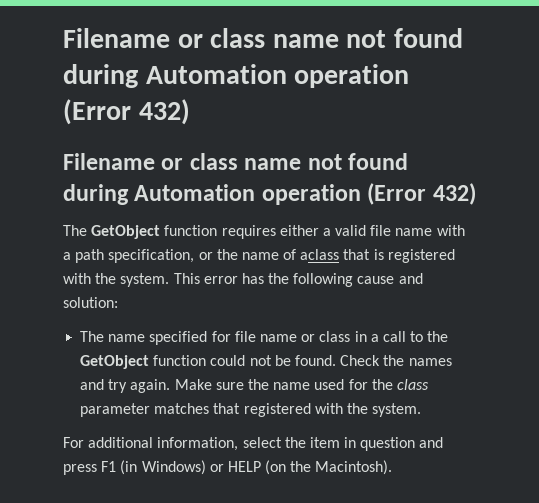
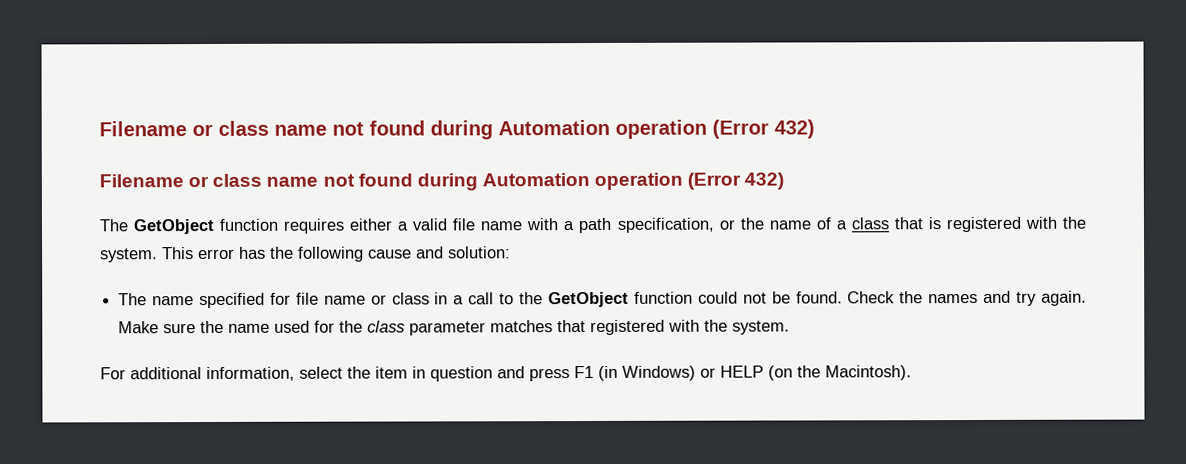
[300,249,340,260] aclass -> [835,217,889,230] a class

